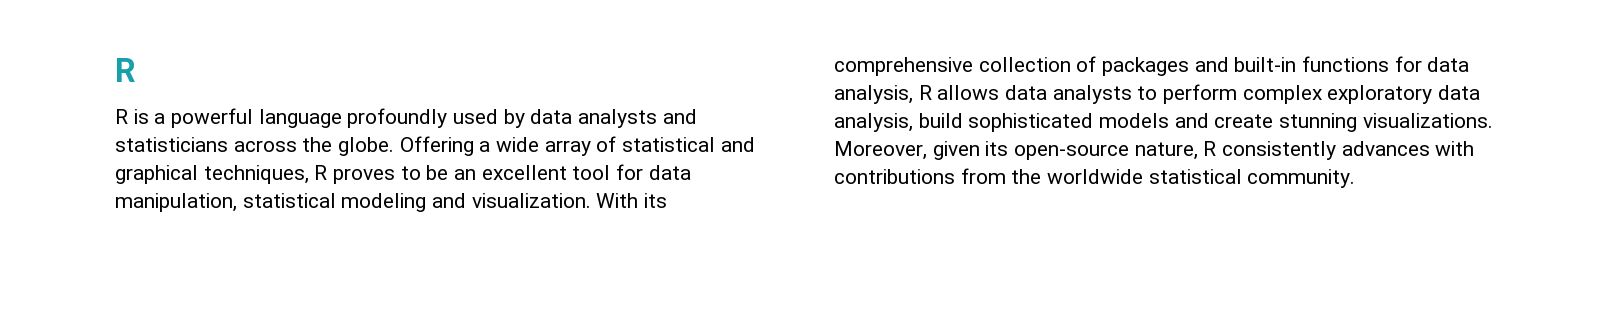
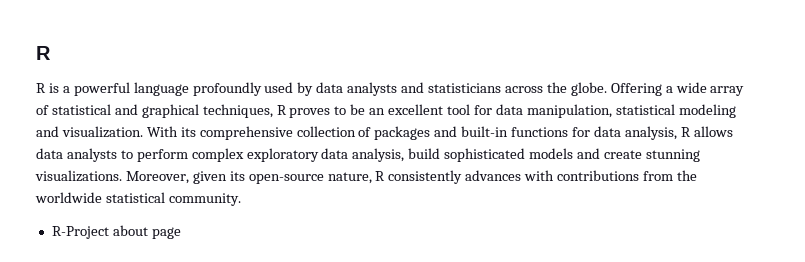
(1356, 178) none -> [51,225,181,239] // R-Project about page

